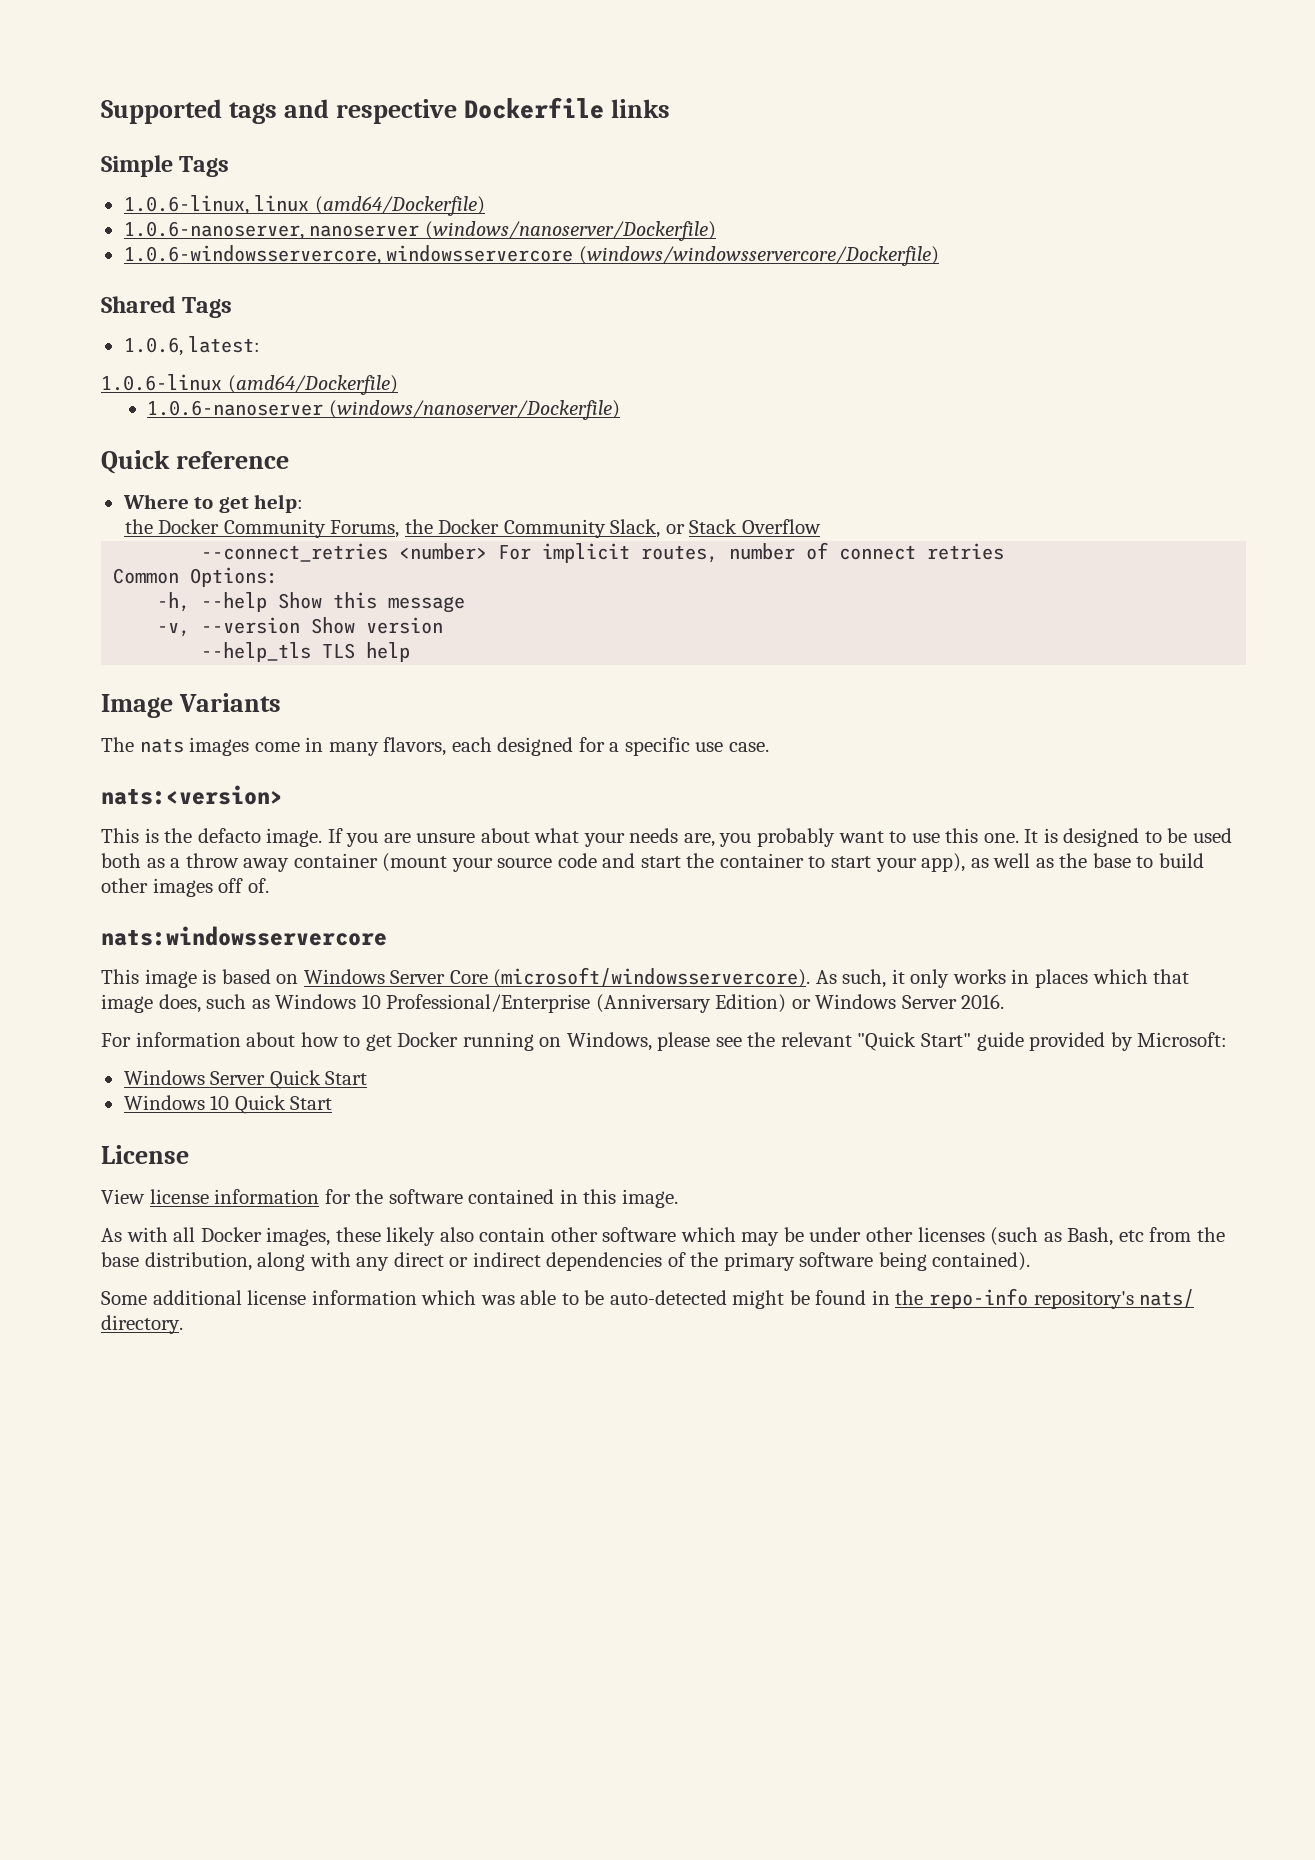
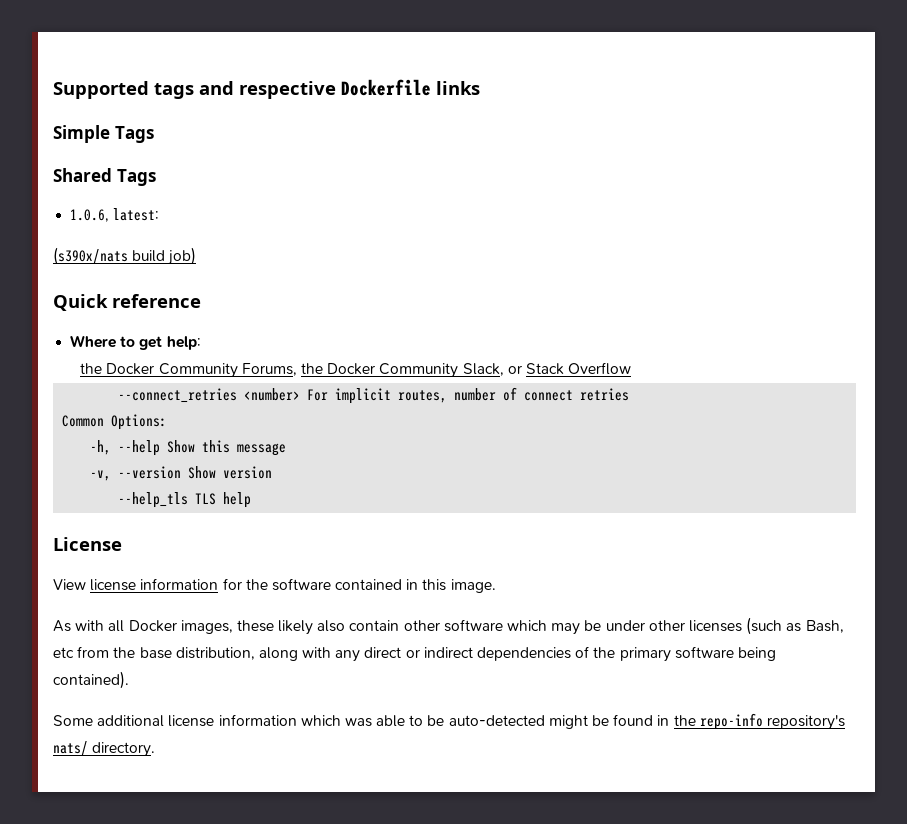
[123,195,485,216] [123,221,716,241] [123,245,939,266] // 1.0.6-linux, linux (amd64/Dockerfile) // 1.0.6-nanoserver, nanoserver (windows/nanoserver/Dockerfile) // 1.0.6-windowsservercore, windowsservercore (windows/windowsservercore/Dockerfile) -> (154, 134) none
[101,374,398,395] [147,400,620,420] 1.0.6-linux (amd64/Dockerfile) // 1.0.6-nanoserver (windows/nanoserver/Dockerfile) -> [53,247,197,265] (s390x/nats build job)
[101,693,282,718] [101,737,769,756] [101,785,283,805] [101,828,1232,847] [101,853,1204,872] [101,878,269,897] [101,926,387,946] [101,967,1190,988] [101,994,1005,1013] [101,1032,1228,1051] [123,1070,368,1089] [123,1095,333,1114] // Image Variants // The nats images come in many flavors, each designed for a specific use case. // nats:<version> // This is the defacto image. If you are unsure about what your needs are, you probably want to use this one. It is designed to be used both as a throw away container (mount your source code and start the container to start your app), as well as the base to build other images off of. // nats:windowsservercore // This image is based on Windows Server Core (microsoft/windowsservercore). As such, it only works in places which that image does, such as Windows 10 Professional/Enterprise (Anniversary Edition) or Windows Server 2016. // For information about how to get Docker running on Windows, please see the relevant "Quick Start" guide provided by Microsoft: // Windows Server Quick Start // Windows 10 Quick Start -> (252, 500) none

